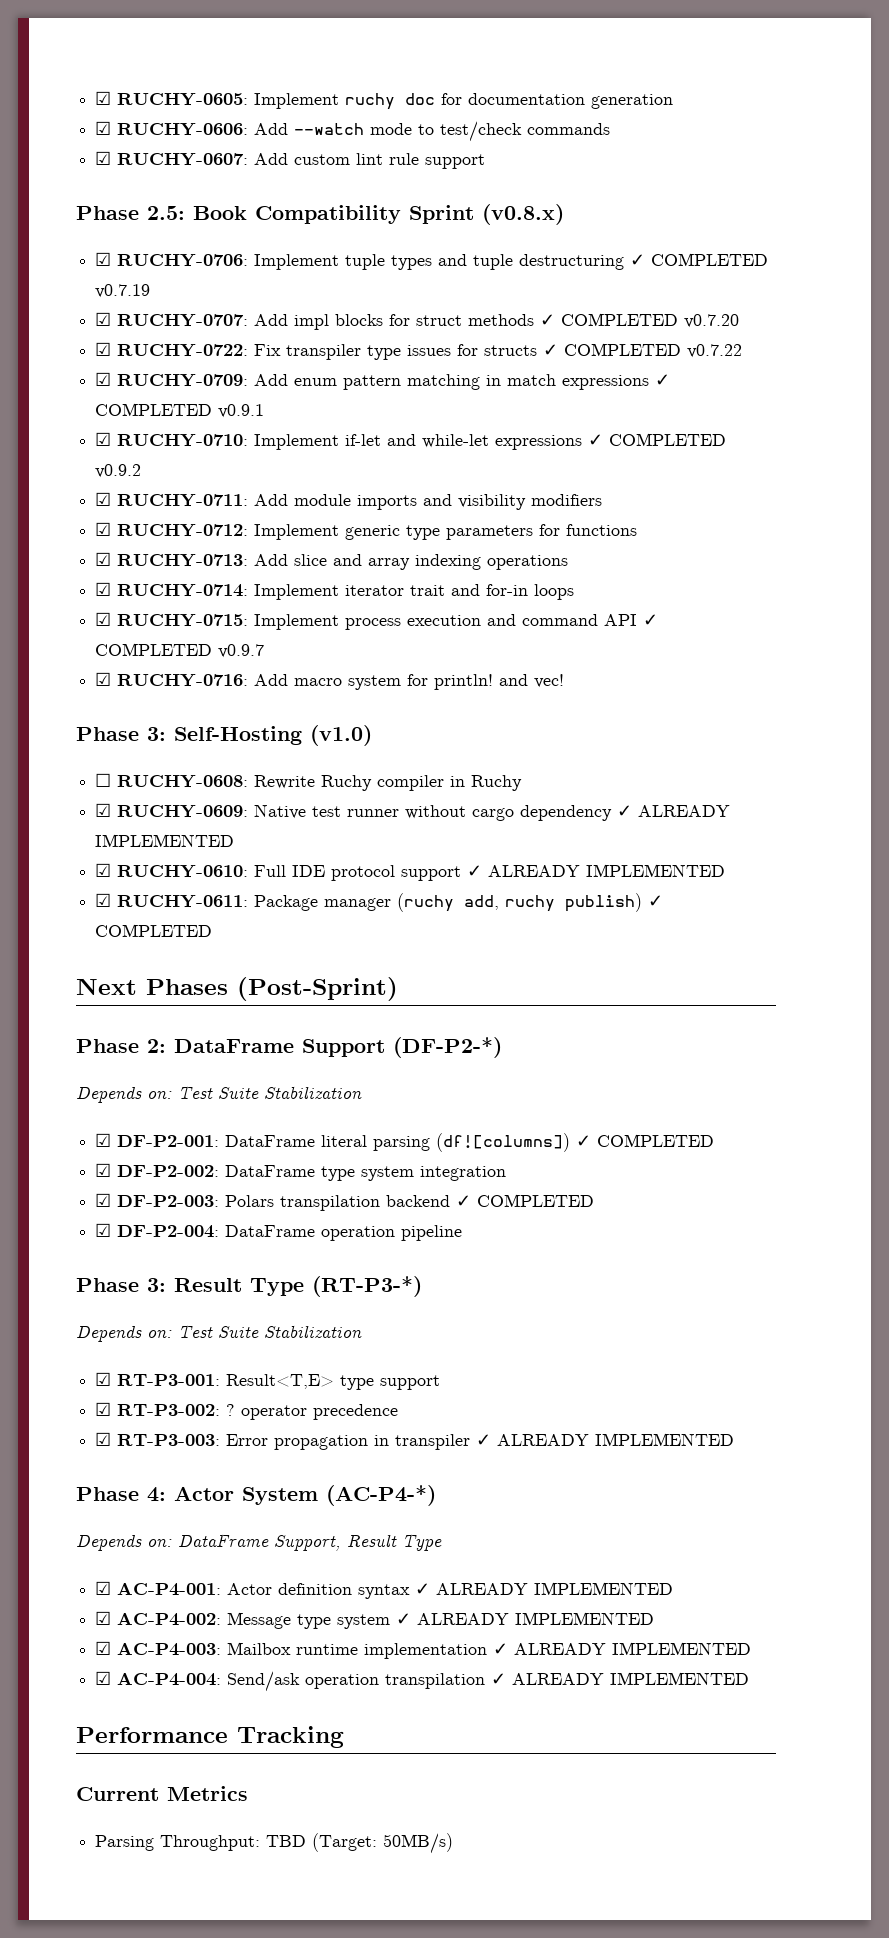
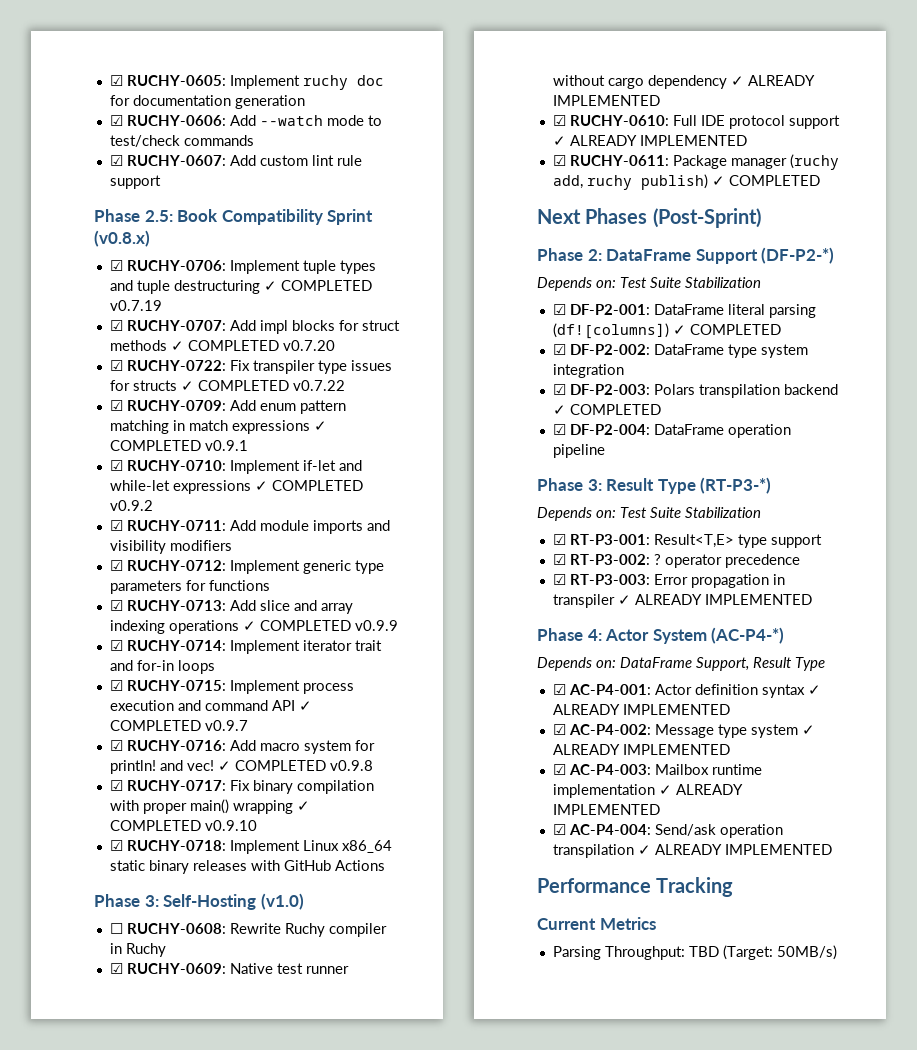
(569, 562) none -> [242,620,398,631] ✓ COMPLETED v0.9.9
(565, 681) none -> [217,760,373,771] [109,780,374,794] [109,799,310,814] [109,820,257,831] [109,840,392,854] [109,860,385,874] ✓ COMPLETED v0.9.8 // ☑ RUCHY-0717: Fix binary compilation with proper main() wrapping ✓ COMPLETED v0.9.10 // ☑ RUCHY-0718: Implement Linux x86_64 static binary releases with GitHub Actions

